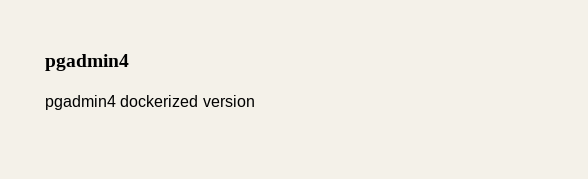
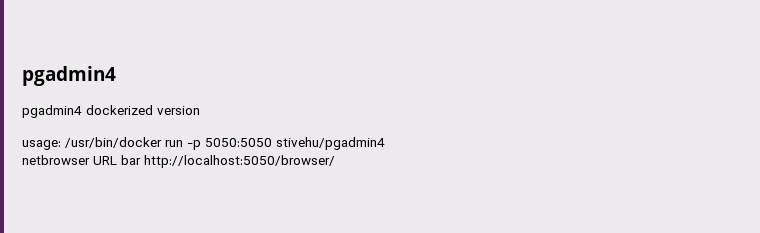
(255, 101) none -> [22,137,385,150] [22,155,335,168] // usage: /usr/bin/docker run -p 5050:5050 stivehu/pgadmin4 // netbrowser URL bar http://localhost:5050/browser/

